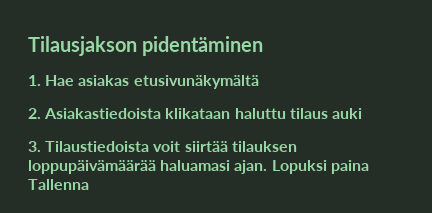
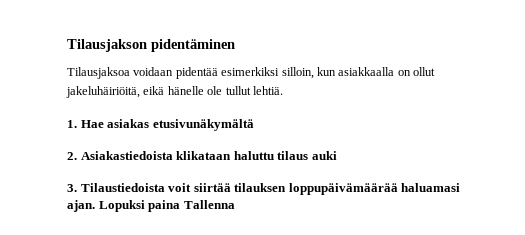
(264, 46) none -> [67,67,435,79] [66,86,283,98] // Tilausjaksoa voidaan pidentää esimerkiksi silloin, kun asiakkaalla on ollut jakeluhäiriöitä, eikä hänelle ole tullut lehtiä.

